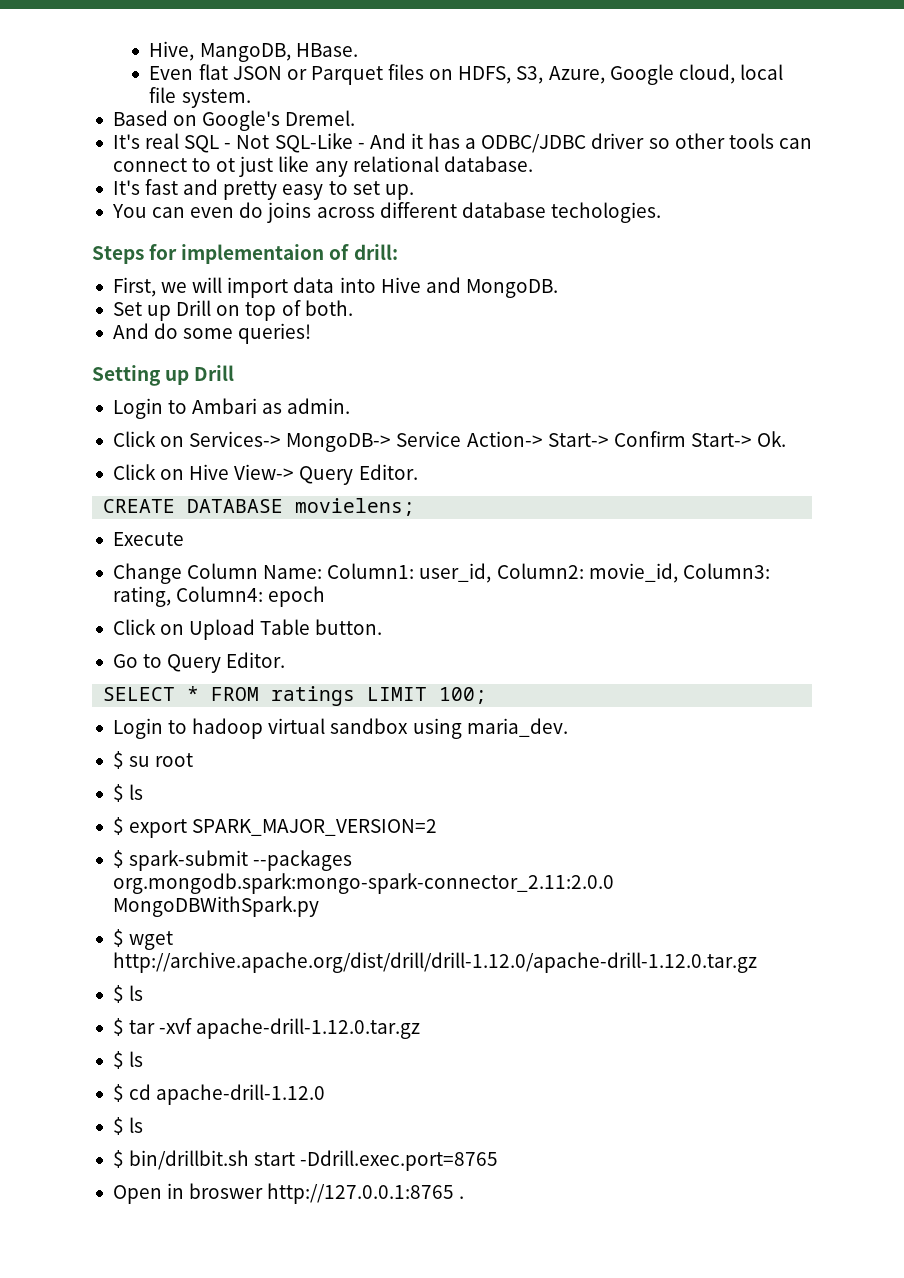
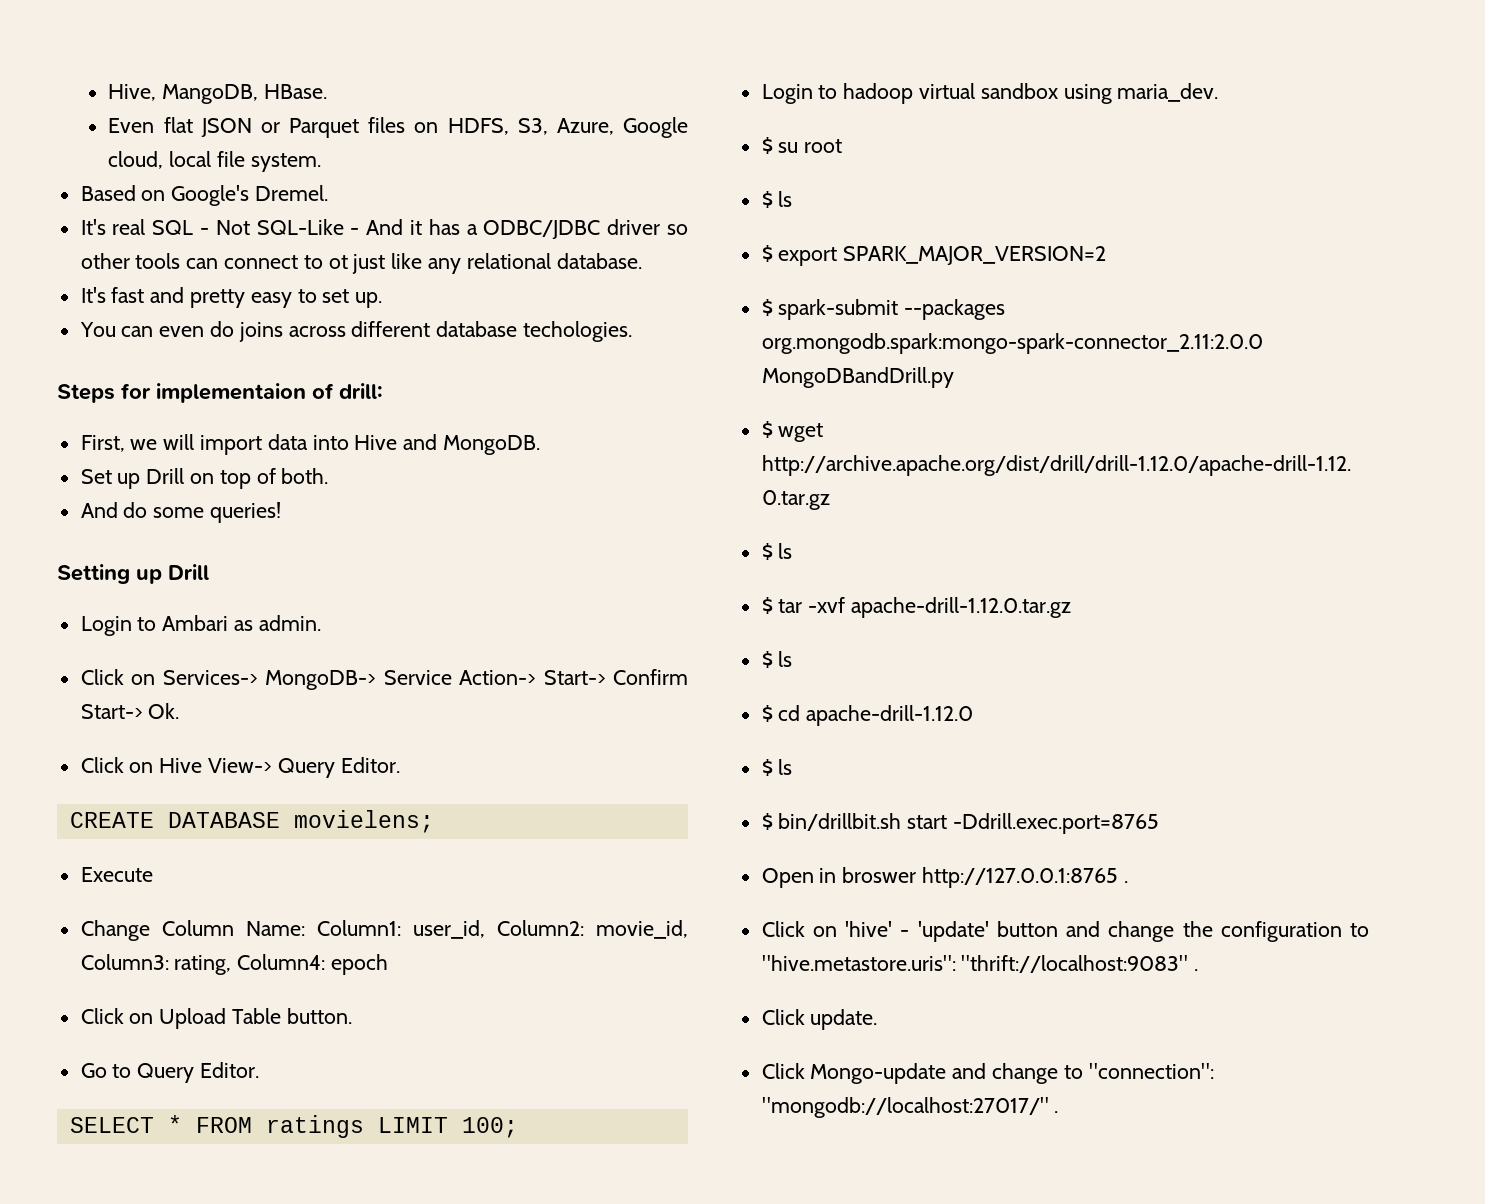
[112,896,319,917] MongoDBWithSpark.py -> [761,367,954,388] MongoDBandDrill.py
(465, 1197) none -> [761,921,1369,942] [761,955,1199,973] [761,1009,878,1030] [761,1063,1214,1084] [761,1097,1059,1118] // Click on 'hive' - 'update' button and change the configuration to "hive.metastore.uris": "thrift://localhost:9083" . // Click update. // Click Mongo-update and change to "connection": "mongodb://localhost:27017/" .

